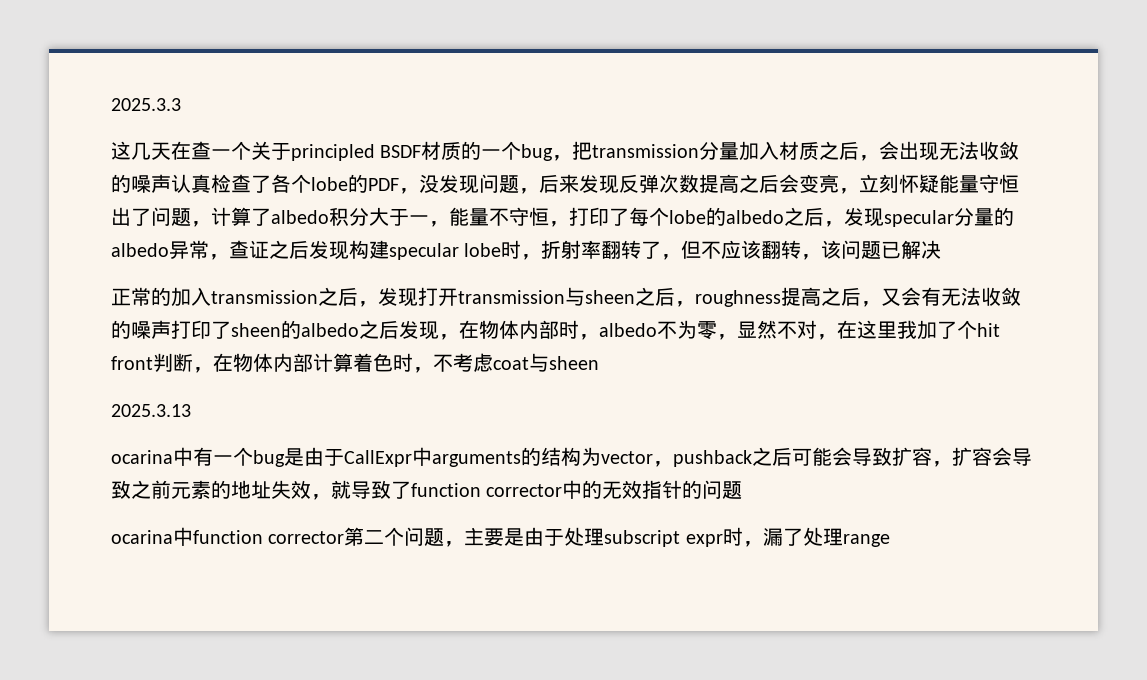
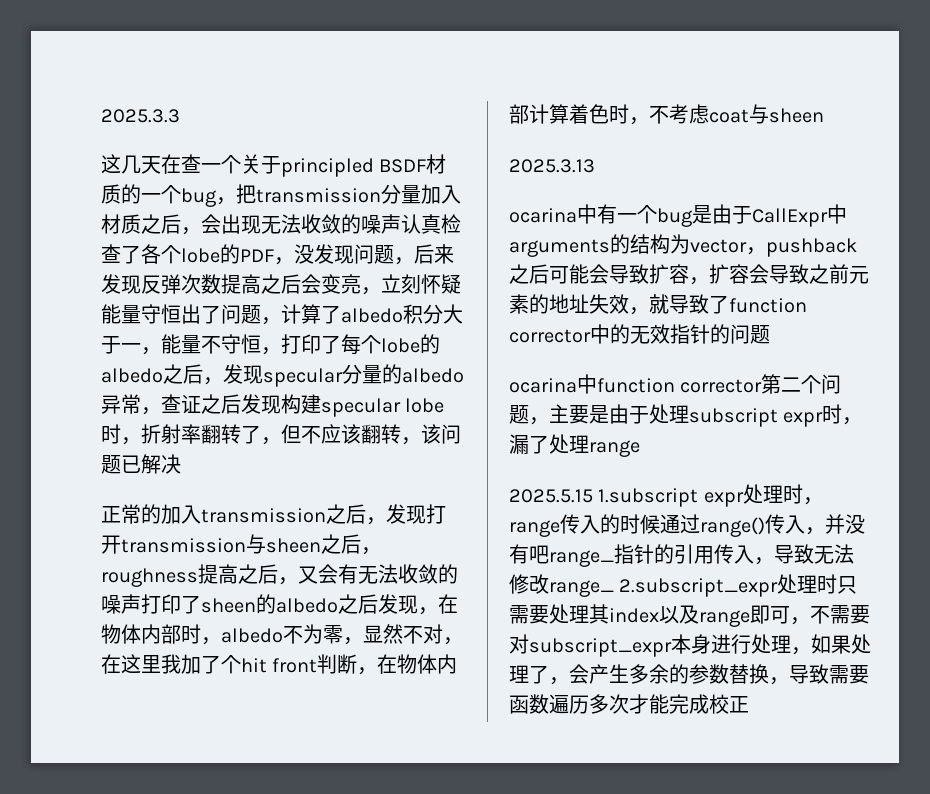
(890, 540) none -> [509,484,823,507] [509,514,865,537] [509,544,854,567] [509,574,858,597] [509,604,870,627] [509,634,871,657] [509,664,869,685] [509,694,749,714] // 2025.5.15 1.subscript expr处理时，range传入的时候通过range()传入，并没有吧range_指针的引用传入，导致无法修改range_ 2.subscript_expr处理时只需要处理其index以及range即可，不需要对subscript_expr本身进行处理，如果处理了，会产生多余的参数替换，导致需要函数遍历多次才能完成校正

